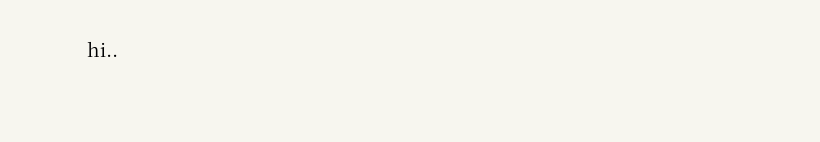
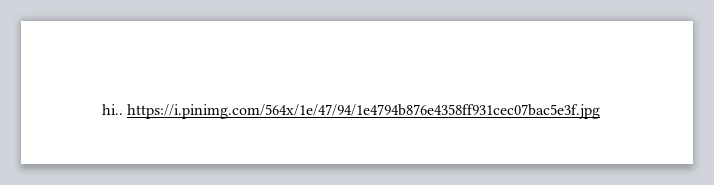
(118, 49) none -> [127,104,601,119] https://i.pinimg.com/564x/1e/47/94/1e4794b876e4358ff931cec07bac5e3f.jpg

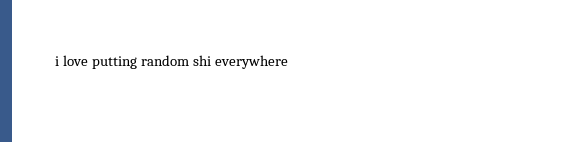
[102,104,601,119] hi.. https://i.pinimg.com/564x/1e/47/94/1e4794b876e4358ff931cec07bac5e3f.jpg -> [55,55,288,69] i love putting random shi everywhere

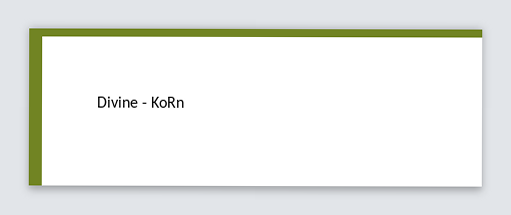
[55,55,288,69] i love putting random shi everywhere -> [96,96,186,108] Divine - KoRn

